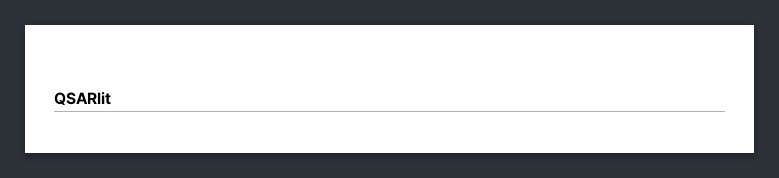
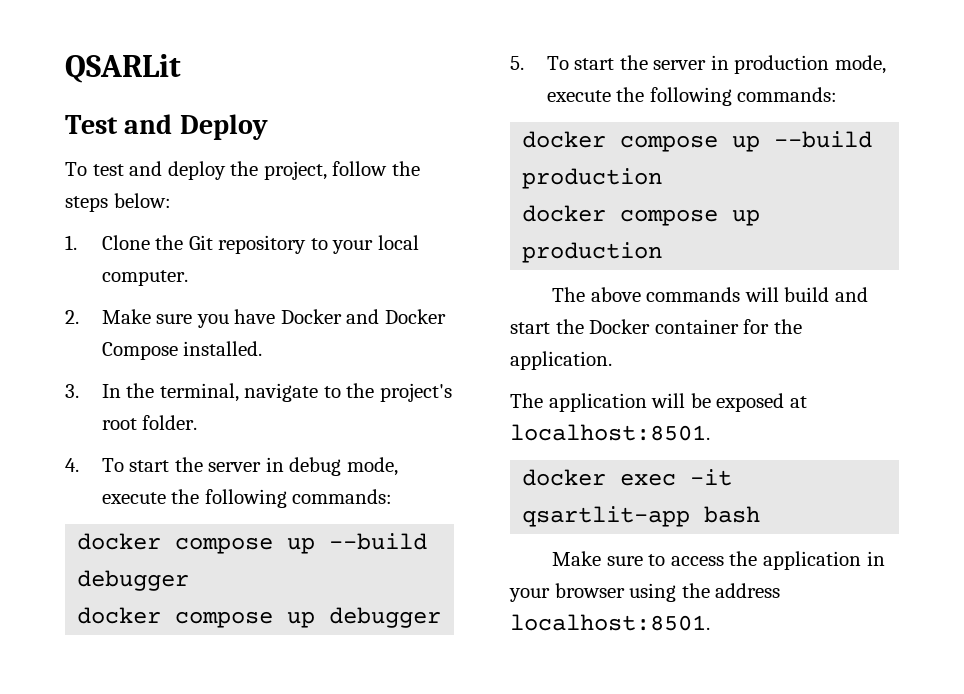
[54,92,111,105] QSARlit -> [65,54,181,83] [65,114,268,140] [65,161,420,180] [65,193,171,212] [65,235,419,254] [101,270,188,286] [65,309,446,328] [101,341,263,360] [65,383,452,402] [101,415,198,430] [65,457,398,476] [101,489,393,508] [77,533,428,554] [77,570,190,591] [77,607,442,628] [510,55,886,74] [546,87,838,106] [522,131,873,152] [522,168,663,189] [522,205,761,226] [522,242,663,263] [552,287,868,302] [510,319,802,334] [510,351,612,370] [510,393,807,412] [510,424,710,441] [522,469,733,486] [522,506,761,527] [552,551,885,570] [509,583,781,602] [510,614,710,631] QSARLit // Test and Deploy // To test and deploy the project, follow the steps below: // 1. Clone the Git repository to your local computer. // 2. Make sure you have Docker and Docker Compose installed. // 3. In the terminal, navigate to the project's root folder. // 4. To start the server in debug mode, execute the following commands: // docker compose up --build debugger // docker compose up debugger // 5. To start the server in production mode, execute the following commands: // docker compose up --build production // docker compose up production // The above commands will build and start the Docker container for the application. // The application will be exposed at localhost:8501. // docker exec -it qsartlit-app bash // Make sure to access the application in your browser using the address localhost:8501.

